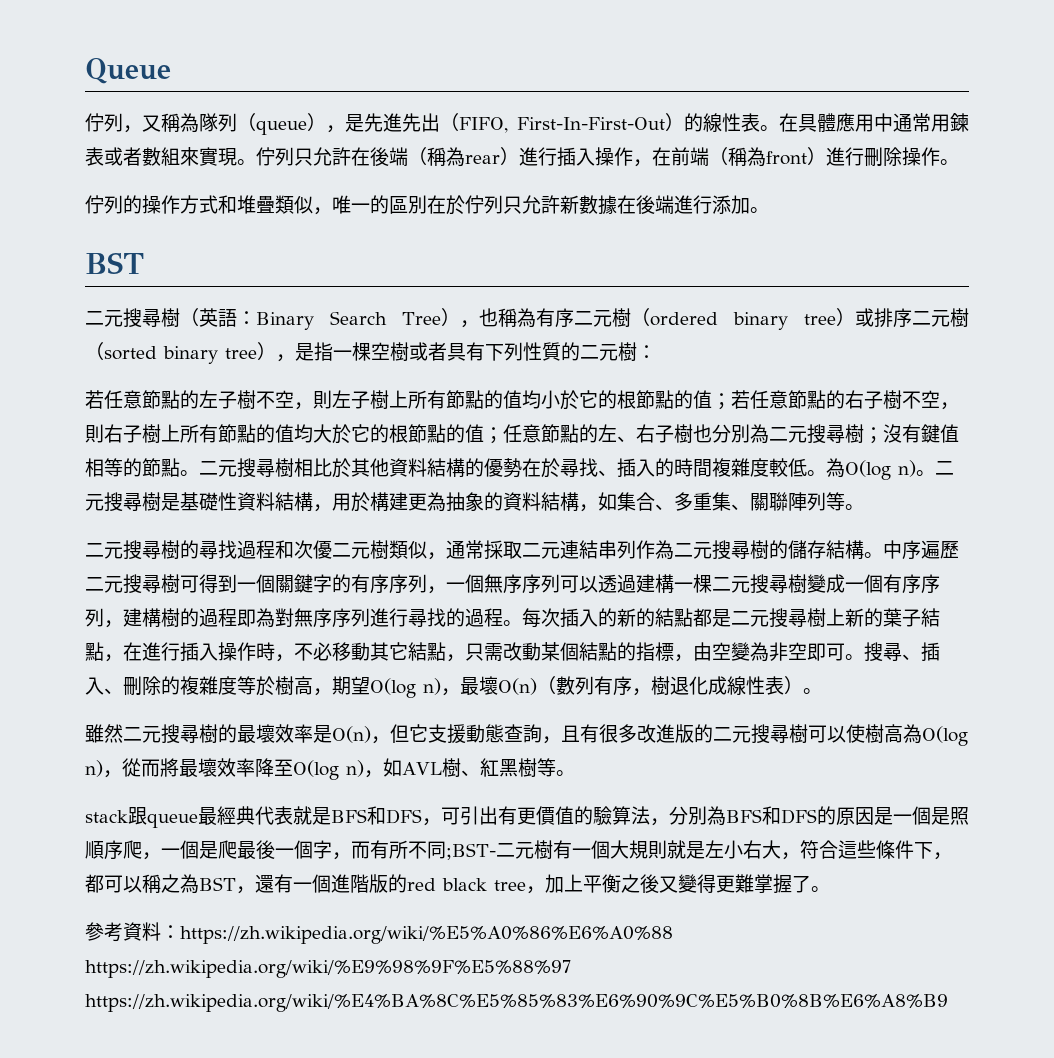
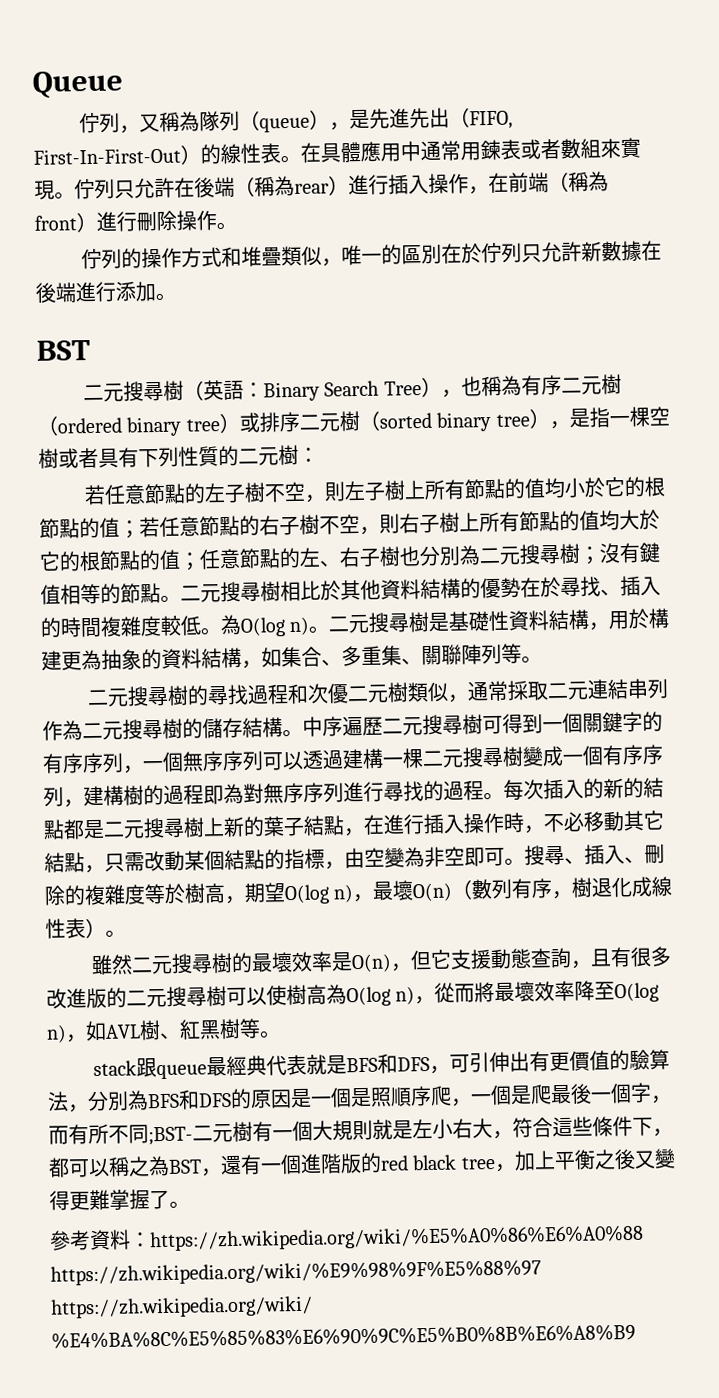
(479, 815) none -> [488,1051,510,1073] 伸

